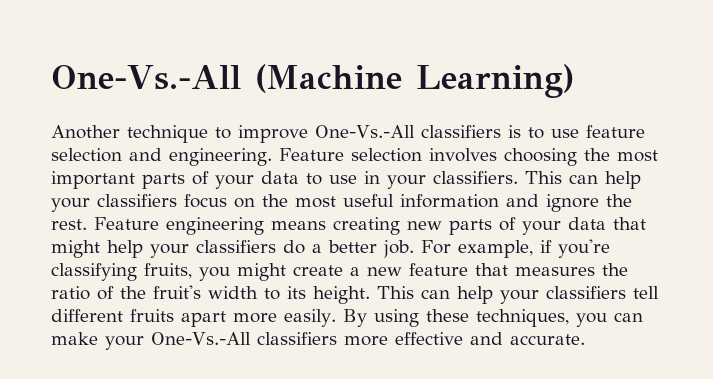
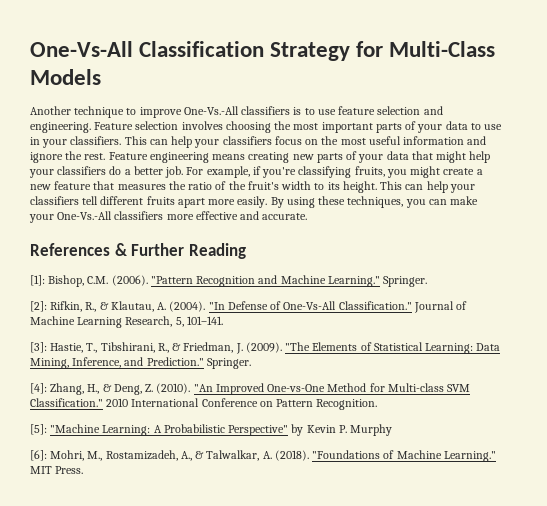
[51,64,574,98] One-Vs.-All (Machine Learning) -> [30,41,496,61] [30,69,101,85] One-Vs-All Classification Strategy for Multi-Class Models
(585, 339) none -> [30,243,246,259] [30,275,428,287] [30,301,468,313] [30,316,223,328] [30,342,501,354] [30,357,251,369] [30,383,471,395] [30,398,378,410] [30,424,393,436] [30,450,496,462] [30,466,84,474] // References & Further Reading // [1]: Bishop, C.M. (2006). "Pattern Recognition and Machine Learning." Springer. // [2]: Rifkin, R., & Klautau, A. (2004). "In Defense of One-Vs-All Classification." Journal of Machine Learning Research, 5, 101–141. // [3]: Hastie, T., Tibshirani, R., & Friedman, J. (2009). "The Elements of Statistical Learning: Data Mining, Inference, and Prediction." Springer. // [4]: Zhang, H., & Deng, Z. (2010). "An Improved One-vs-One Method for Multi-class SVM Classification." 2010 International Conference on Pattern Recognition. // [5]: "Machine Learning: A Probabilistic Perspective" by Kevin P. Murphy // [6]: Mohri, M., Rostamizadeh, A., & Talwalkar, A. (2018). "Foundations of Machine Learning." MIT Press.

